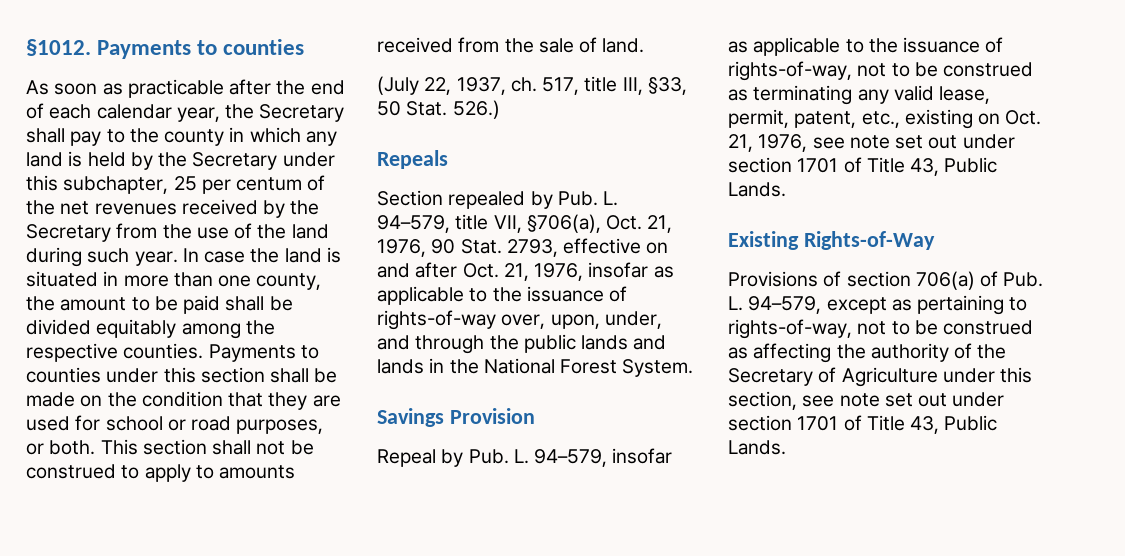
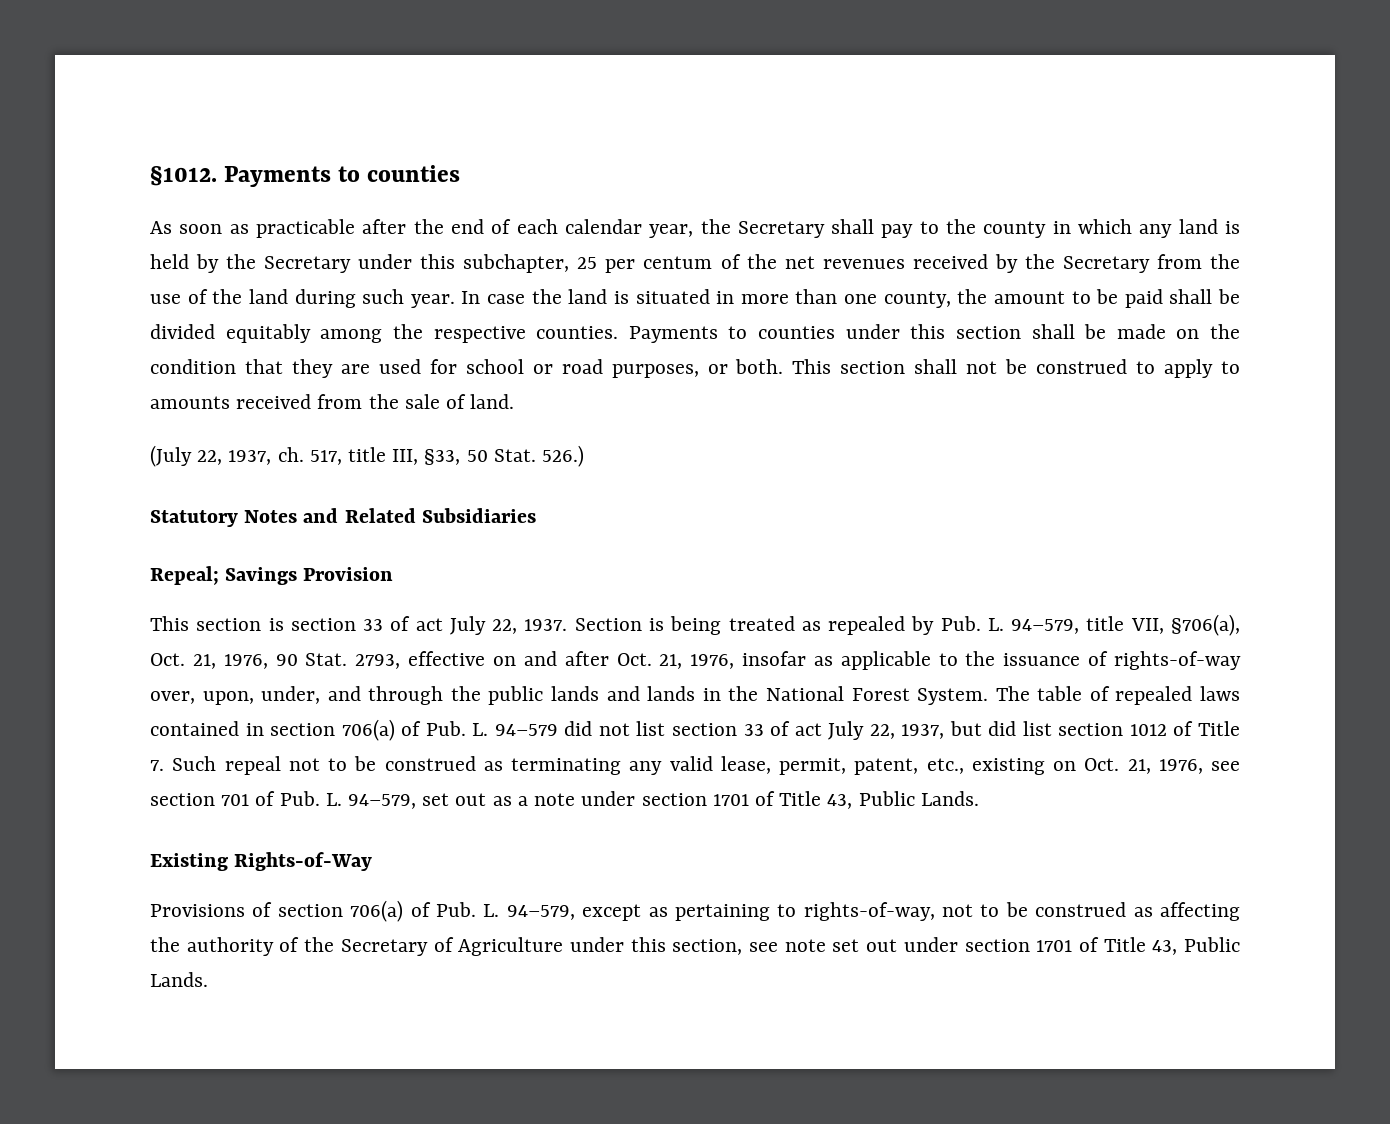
[377,150,448,169] [377,190,443,206] Repeals // Section -> [150,508,536,527] [150,566,394,585] [150,616,821,635] Statutory Notes and Related Subsidiaries // Repeal; Savings Provision // This section is section 33 of act July 22, 1937. Section is being treated as
[377,408,535,427] [377,448,673,467] [728,37,1004,56] [728,61,852,81] // Savings Provision // Repeal by Pub. L. 94–579, insofar as applicable to the issuance of rights-of-way, -> [995,686,1240,705] [150,719,1240,741] [150,756,281,775] The table of repealed laws contained in section 706(a) of Pub. L. 94–579 did not list section 33 of act July 22, 1937, but did list section 1012 of Title 7. Such repeal
[849,135,958,149] note set out -> [150,791,576,809] section 701 of Pub. L. 94–579, set out as a note

